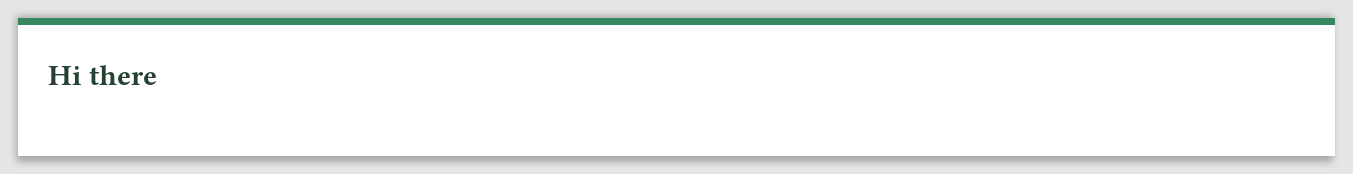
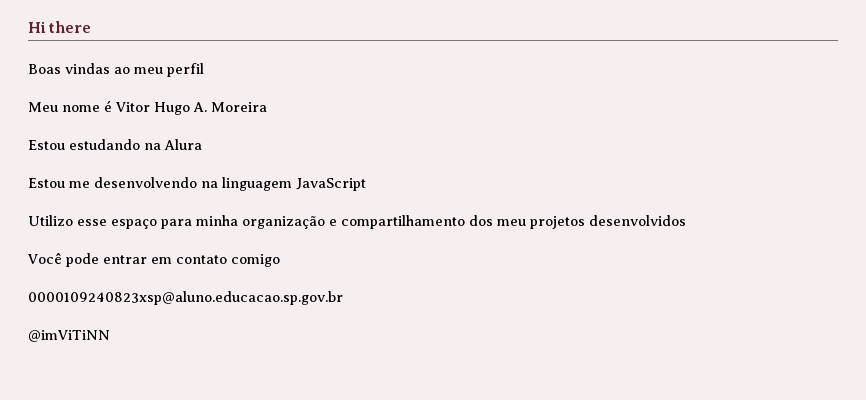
(157, 75) none -> [28,63,204,77] [28,100,267,115] [28,139,202,150] [28,177,366,191] [28,215,686,229] [27,252,280,267] [28,291,343,305] [28,330,110,342] // Boas vindas ao meu perfil // Meu nome é Vitor Hugo A. Moreira // Estou estudando na Alura // Estou me desenvolvendo na linguagem JavaScript // Utilizo esse espaço para minha organização e compartilhamento dos meu projetos desenvolvidos // Você pode entrar em contato comigo // 0000109240823xsp@aluno.educacao.sp.gov.br // @imViTiNN

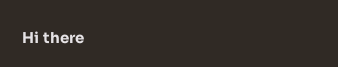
[28,63,204,77] [28,100,267,115] [28,139,202,150] [28,177,366,191] [28,215,686,229] [27,252,280,267] [28,291,343,305] [28,330,110,342] // Boas vindas ao meu perfil // Meu nome é Vitor Hugo A. Moreira // Estou estudando na Alura // Estou me desenvolvendo na linguagem JavaScript // Utilizo esse espaço para minha organização e compartilhamento dos meu projetos desenvolvidos // Você pode entrar em contato comigo // 0000109240823xsp@aluno.educacao.sp.gov.br // @imViTiNN -> (85, 38) none

